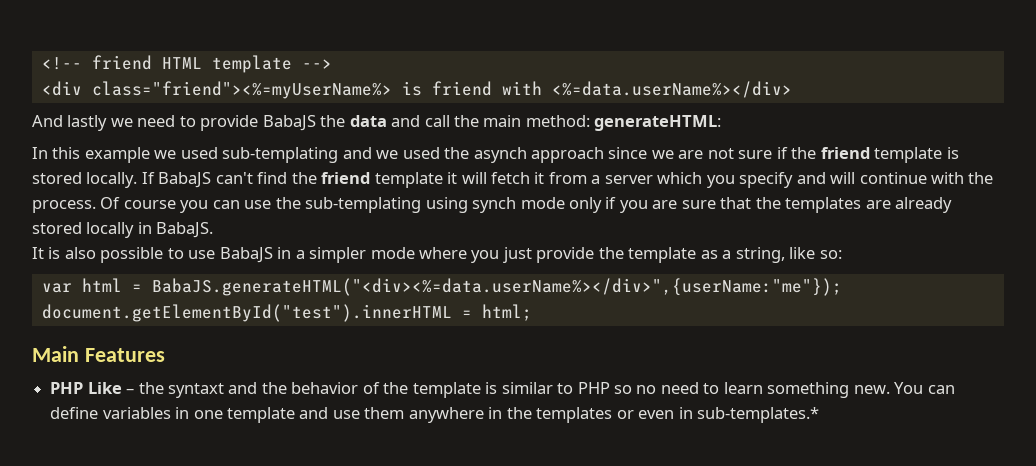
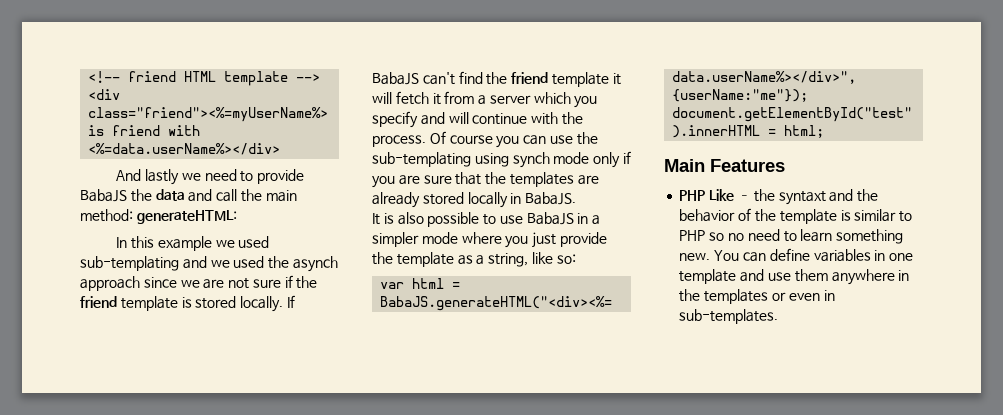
[696,407,819,423] sub-templates.* -> [679,309,779,324] sub-templates.

